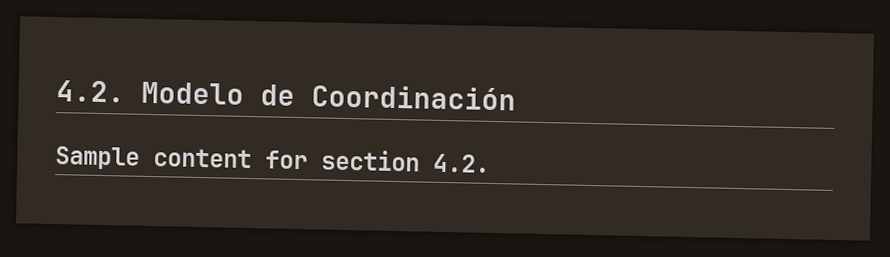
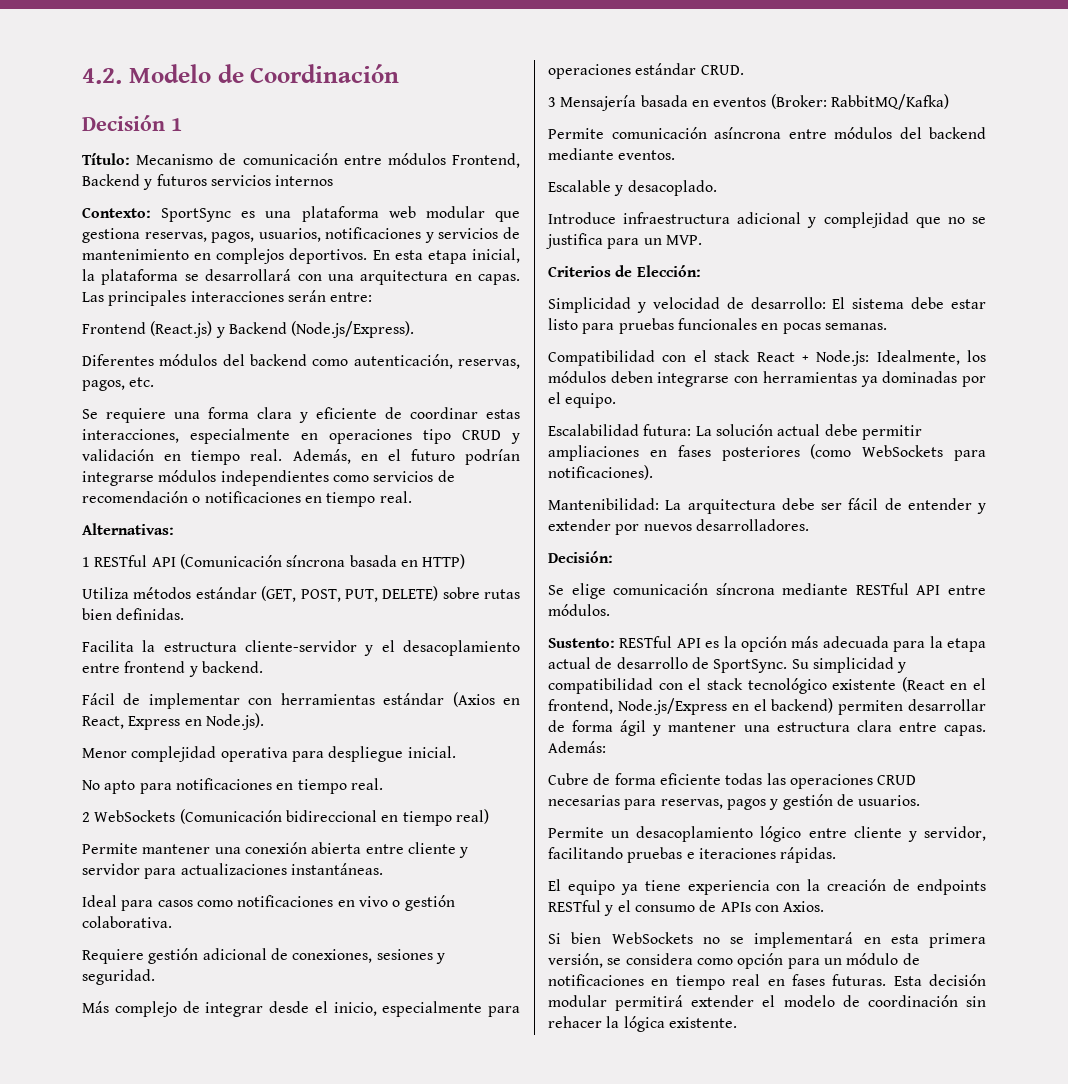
[55,146,490,173] Sample content for section 4.2. -> [82,115,182,131] [82,153,521,168] [82,174,334,190] [82,206,520,222] [82,227,520,243] [82,248,521,264] [82,269,520,285] [82,290,373,306] [82,321,415,338] [82,354,520,369] [82,377,155,391] [82,407,520,423] [82,428,520,444] [82,449,520,465] [82,470,455,486] [82,491,412,507] [82,523,174,535] [82,554,466,569] [82,586,520,602] [82,608,185,620] [82,640,520,656] [82,661,263,677] [82,692,520,709] [82,713,264,730] [82,746,456,762] [82,778,383,794] [82,809,489,826] [82,842,469,858] [82,863,383,879] [82,895,455,911] [82,916,172,928] [82,948,445,964] [82,969,155,985] [82,1001,520,1017] [548,63,744,79] [548,94,949,111] [548,127,986,139] [548,148,676,160] [548,180,717,196] [548,212,987,228] [546,233,702,249] [548,265,701,277] [548,297,986,313] [548,318,887,334] [548,350,986,366] [548,371,986,387] [548,392,617,408] [548,424,922,440] [548,444,986,461] [548,465,653,480] [548,498,986,514] [548,519,809,535] [548,551,613,563] [548,583,986,599] [548,604,610,616] [548,636,986,652] [548,657,907,673] [548,677,986,694] [548,698,986,715] [548,720,986,736] [548,741,606,753] [548,773,917,789] [548,794,921,810] [548,826,986,842] [548,847,837,863] [548,879,986,895] [548,900,825,916] [548,932,986,948] [548,953,920,969] [548,974,986,990] [548,995,986,1011] [548,1016,737,1032] Decisión 1 // Título: Mecanismo de comunicación entre módulos Frontend, Backend y futuros servicios internos // Contexto: SportSync es una plataforma web modular que gestiona reservas, pagos, usuarios, notificaciones y servicios de mantenimiento en complejos deportivos. En esta etapa inicial, la plataforma se desarrollará con una arquitectura en capas. Las principales interacciones serán entre: // Frontend (React.js) y Backend (Node.js/Express). // Diferentes módulos del backend como autenticación, reservas, pagos, etc. // Se requiere una forma clara y eficiente de coordinar estas interacciones, especialmente en operaciones tipo CRUD y validación en tiempo real. Además, en el futuro podrían integrarse módulos independientes como servicios de recomendación o notificaciones en tiempo real. // Alternativas: // 1 RESTful API (Comunicación síncrona basada en HTTP) // Utiliza métodos estándar (GET, POST, PUT, DELETE) sobre rutas bien definidas. // Facilita la estructura cliente-servidor y el desacoplamiento entre frontend y backend. // Fácil de implementar con herramientas estándar (Axios en React, Express en Node.js). // Menor complejidad operativa para despliegue inicial. // No apto para notificaciones en tiempo real. // 2 WebSockets (Comunicación bidireccional en tiempo real) // Permite mantener una conexión abierta entre cliente y servidor para actualizaciones instantáneas. // Ideal para casos como notificaciones en vivo o gestión colaborativa. // Requiere gestión adicional de conexiones, sesiones y seguridad. // Más complejo de integrar desde el inicio, especialmente para operaciones estándar CRUD. // 3 Mensajería basada en eventos (Broker: RabbitMQ/Kafka) // Permite comunicación asíncrona entre módulos del backend mediante eventos. // Escalable y desacoplado. // Introduce infraestructura adicional y complejidad que no se justifica para un MVP. // Criterios de Elección: // Simplicidad y velocidad de desarrollo: El sistema debe estar listo para pruebas funcionales en pocas semanas. // Compatibilidad con el stack React + Node.js: Idealmente, los módulos deben integrarse con herramientas ya dominadas por el equipo. // Escalabilidad futura: La solución actual debe permitir ampliaciones en fases posteriores (como WebSockets para notificaciones). // Mantenibilidad: La arquitectura debe ser fácil de entender y extender por nuevos desarrolladores. // Decisión: // Se elige comunicación síncrona mediante RESTful API entre módulos. // Sustento: RESTful API es la opción más adecuada para la etapa actual de desarrollo de SportSync. Su simplicidad y compatibilidad con el stack tecnológico existente (React en el frontend, Node.js/Express en el backend) permiten desarrollar de forma ágil y mantener una estructura clara entre capas. Además: // Cubre de forma eficiente todas las operaciones CRUD necesarias para reservas, pagos y gestión de usuarios. // Permite un desacoplamiento lógico entre cliente y servidor, facilitando pruebas e iteraciones rápidas. // El equipo ya tiene experiencia con la creación de endpoints RESTful y el consumo de APIs con Axios. // Si bien WebSockets no se implementará en esta primera versión, se considera como opción para un módulo de notificaciones en tiempo real en fases futuras. Esta decisión modular permitirá extender el modelo de coordinación sin rehacer la lógica existente.

